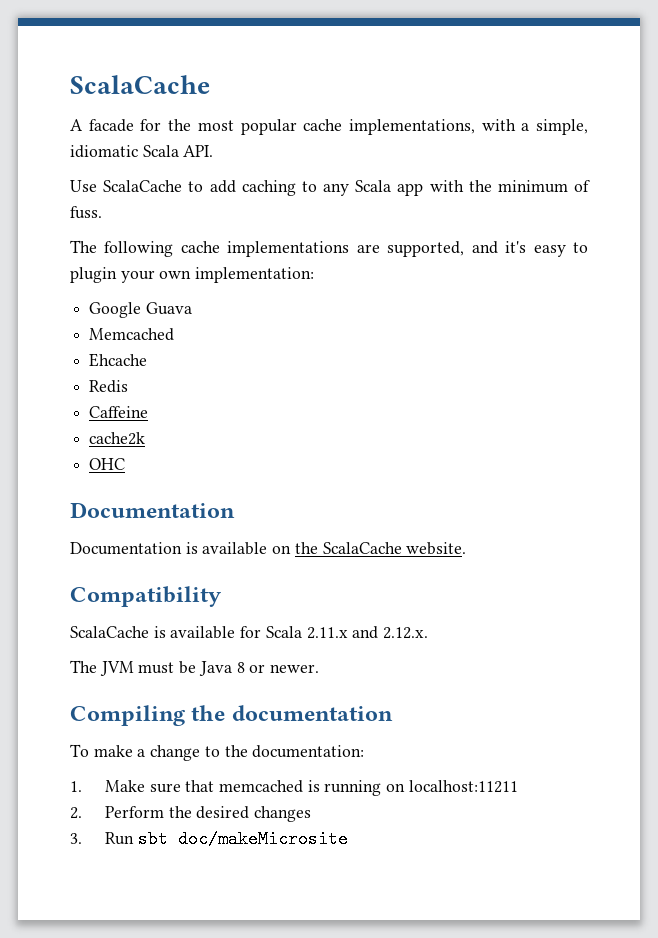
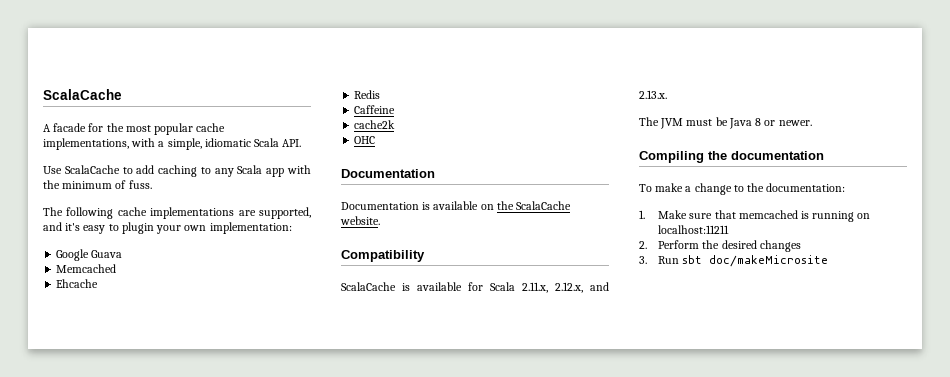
[306,626,429,639] 2.11.x and 2.12.x. -> [522,282,609,293] [639,90,667,99] 2.11.x, 2.12.x, and 2.13.x.

